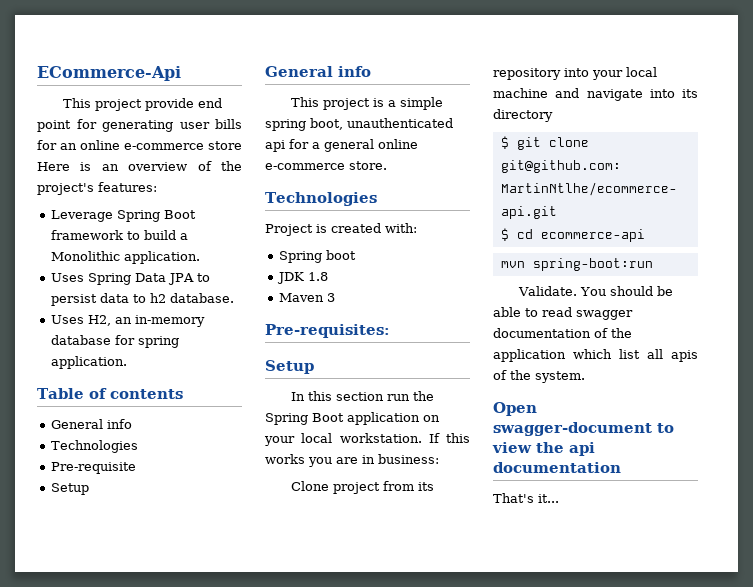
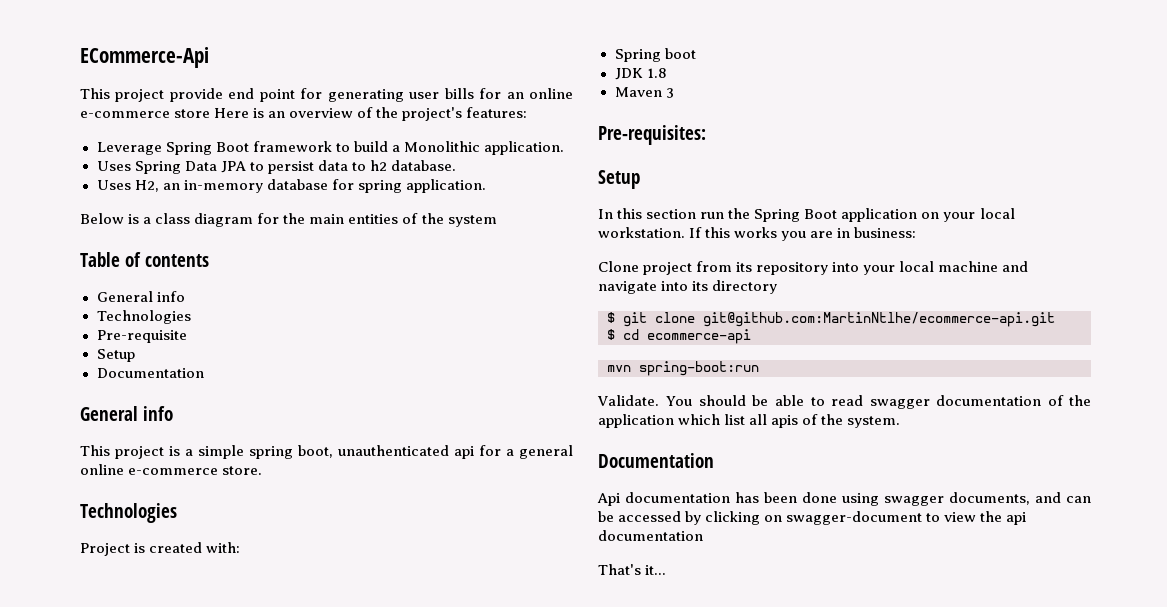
(127, 362) none -> [80,213,497,227] // Below is a class diagram for the main entities of the system
(89, 489) none -> [96,368,204,378] // Documentation
[493,402,537,416] Open -> [598,453,714,468] [597,492,1091,506] [598,511,783,525] Documentation // Api documentation has been done using swagger documents, and can be accessed by clicking on

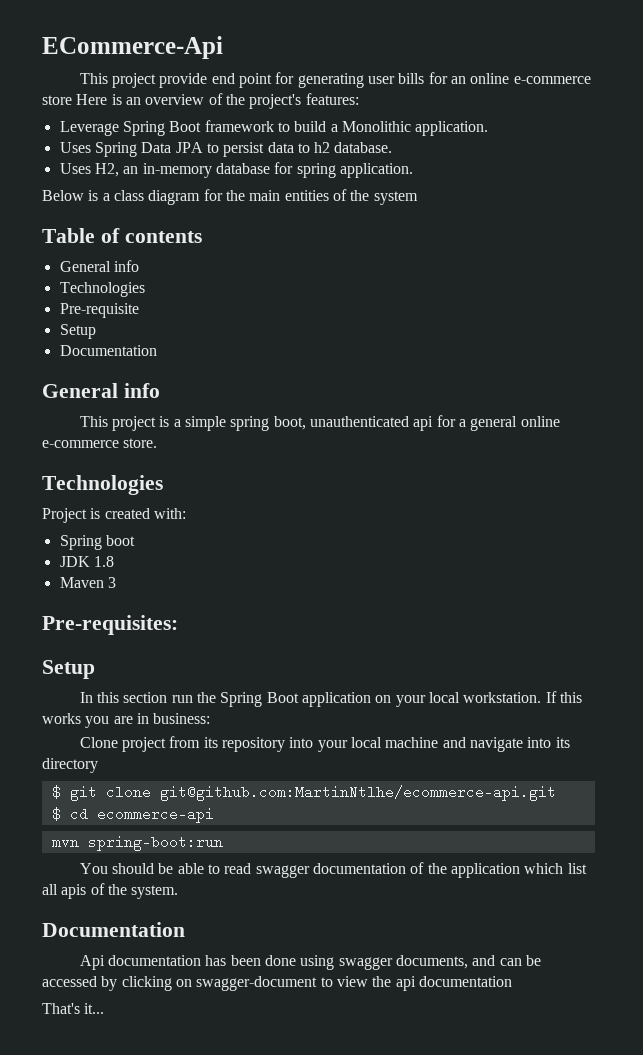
[597,395,659,406] Validate. -> (223, 843) none

